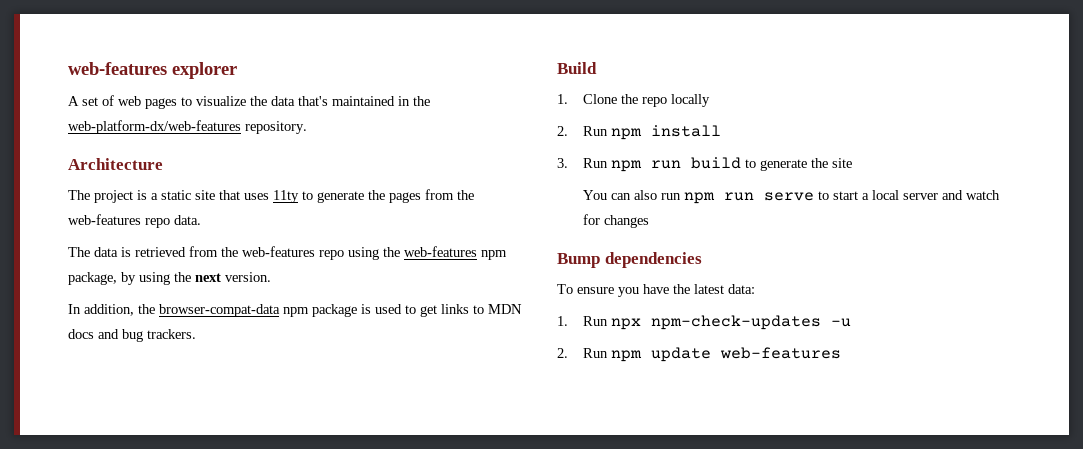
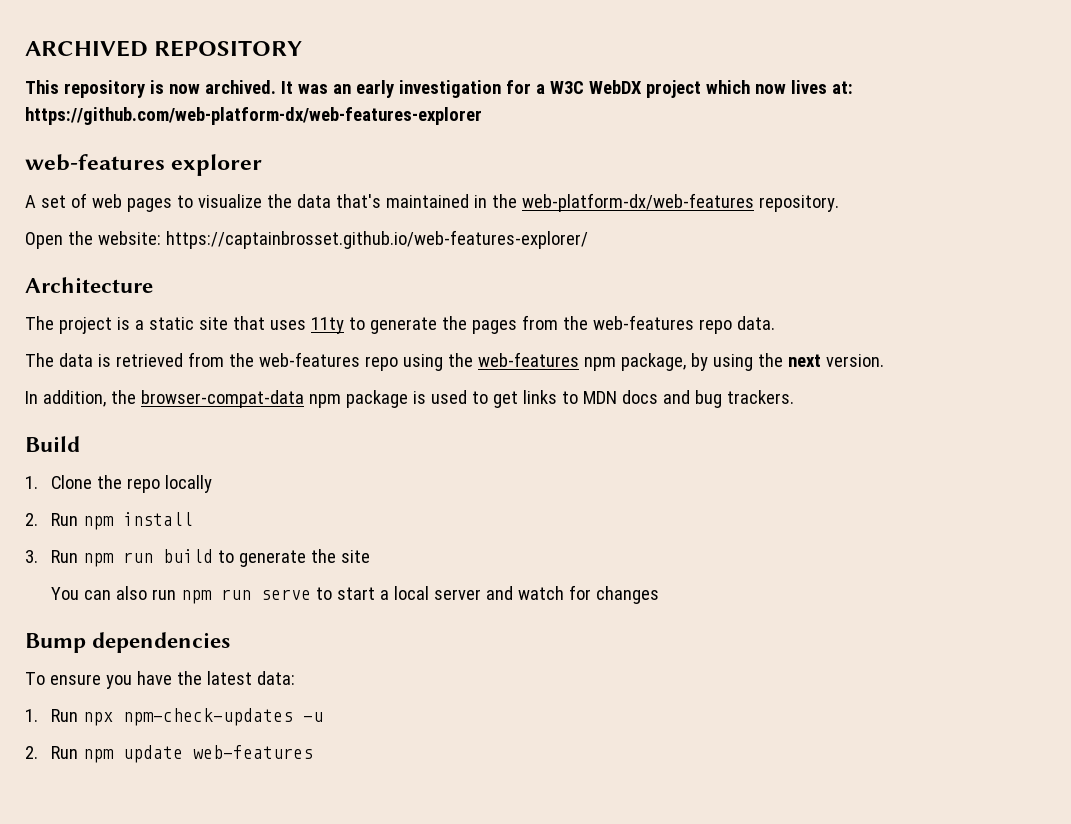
(68, 68) none -> [25,40,303,57] [25,80,853,98] [25,107,482,125] ARCHIVED REPOSITORY // This repository is now archived. It was an early investigation for a W3C WebDX project which now lives at: https://github.com/web-platform-dx/web-features-explorer //
(307, 127) none -> [25,230,588,249] // Open the website: https://captainbrosset.github.io/web-features-explorer/

